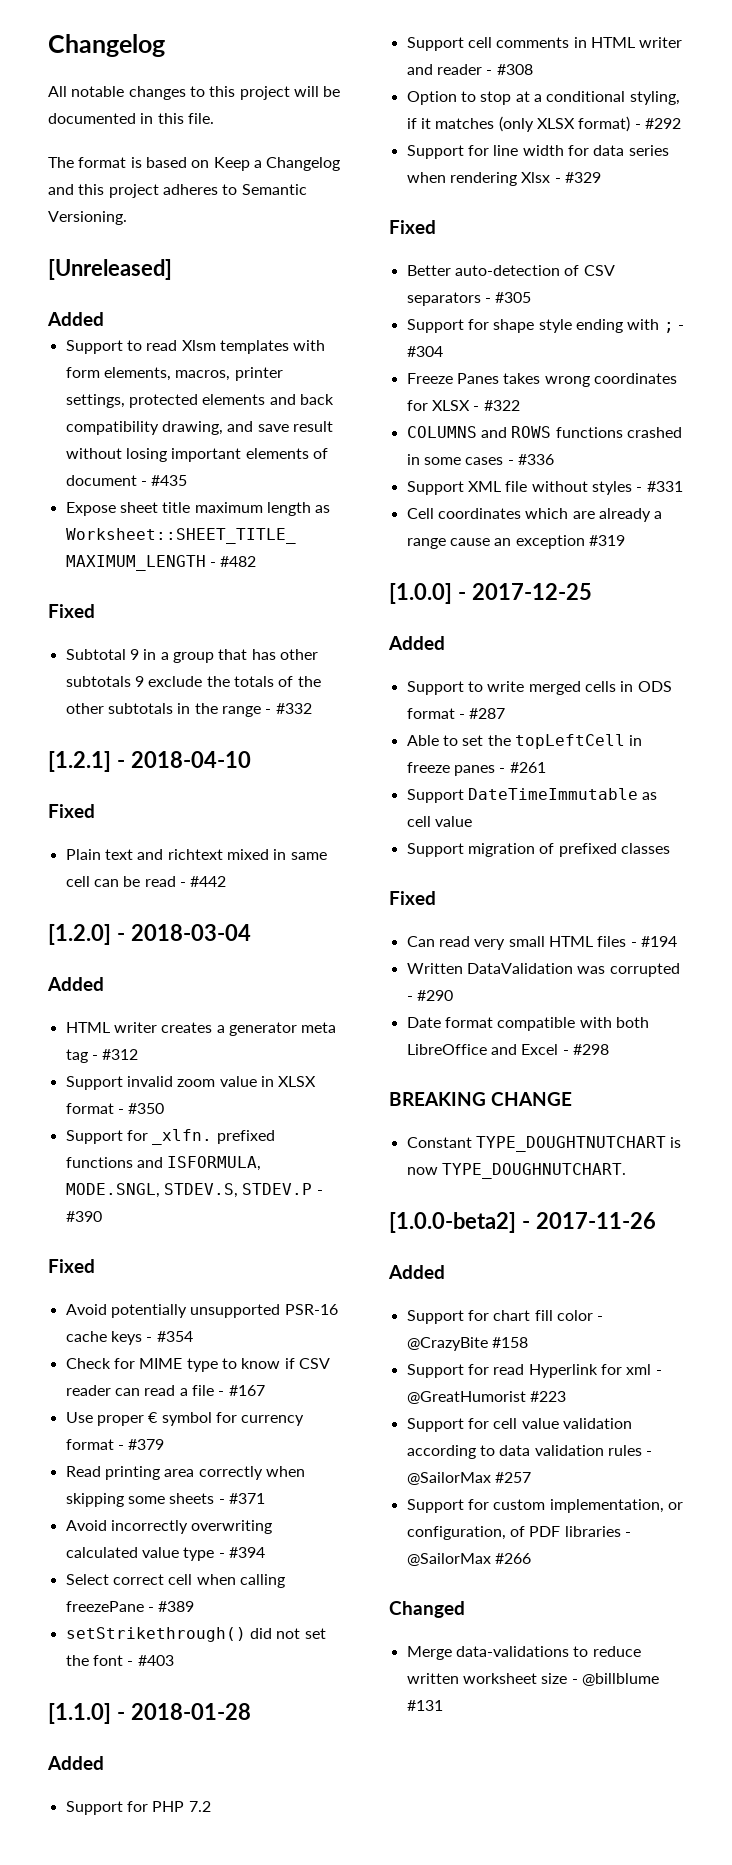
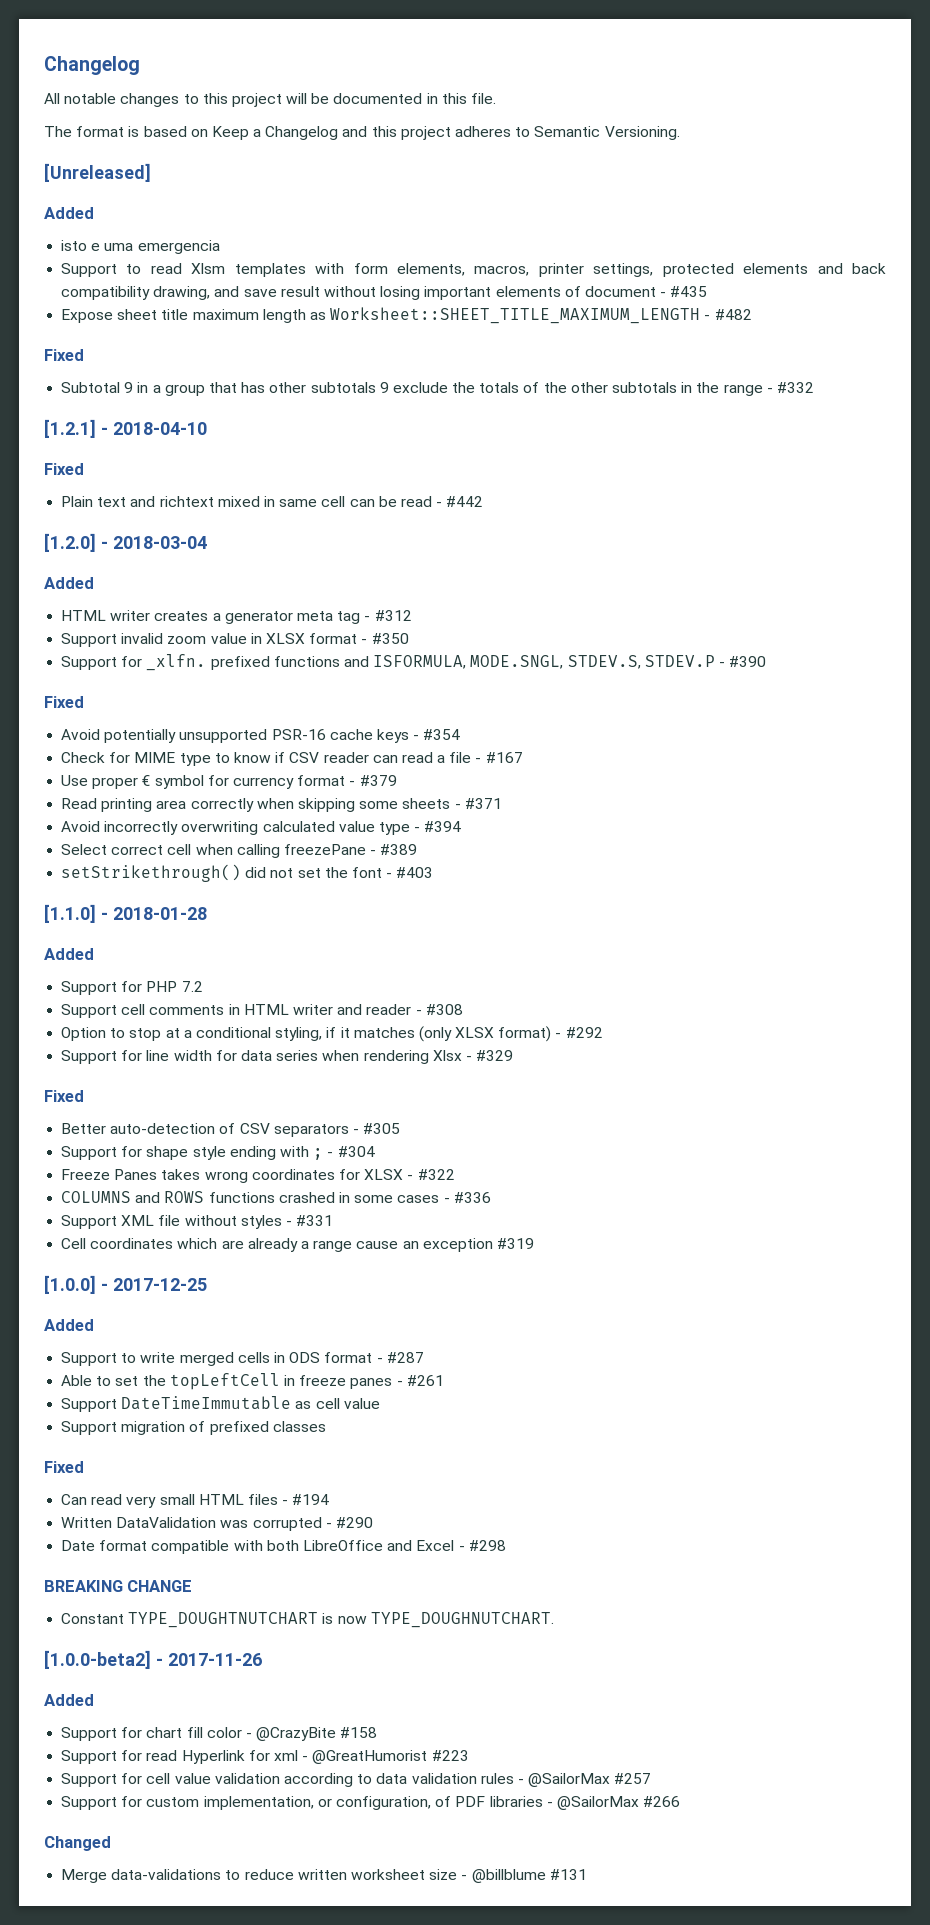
(104, 319) none -> [61,240,220,254] // isto e uma emergencia

